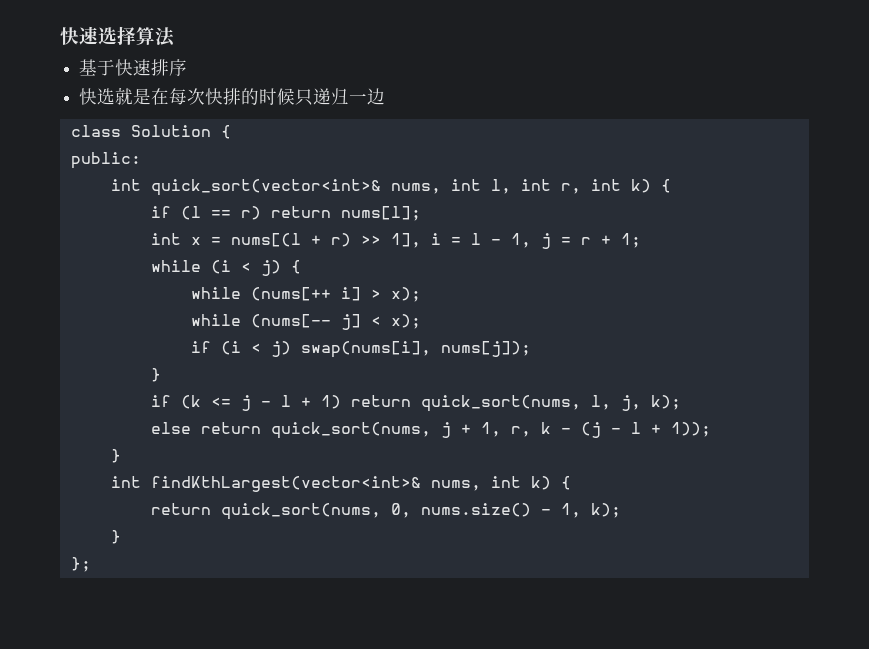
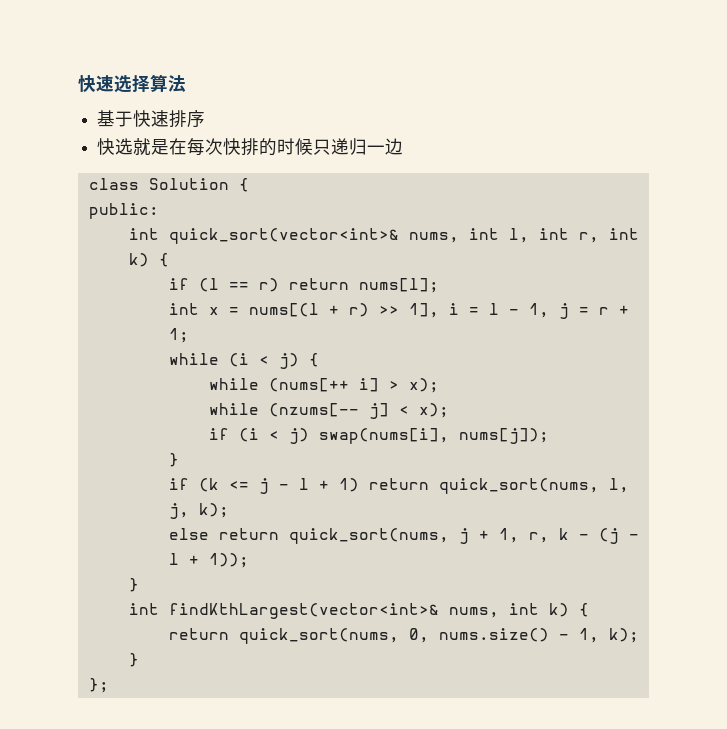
[250,314,331,328] (nums[-- -> [268,403,359,417] (nzums[--

